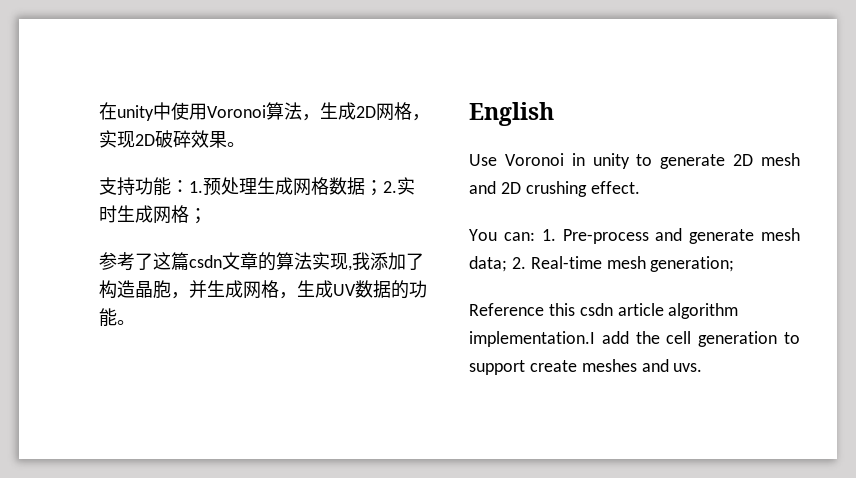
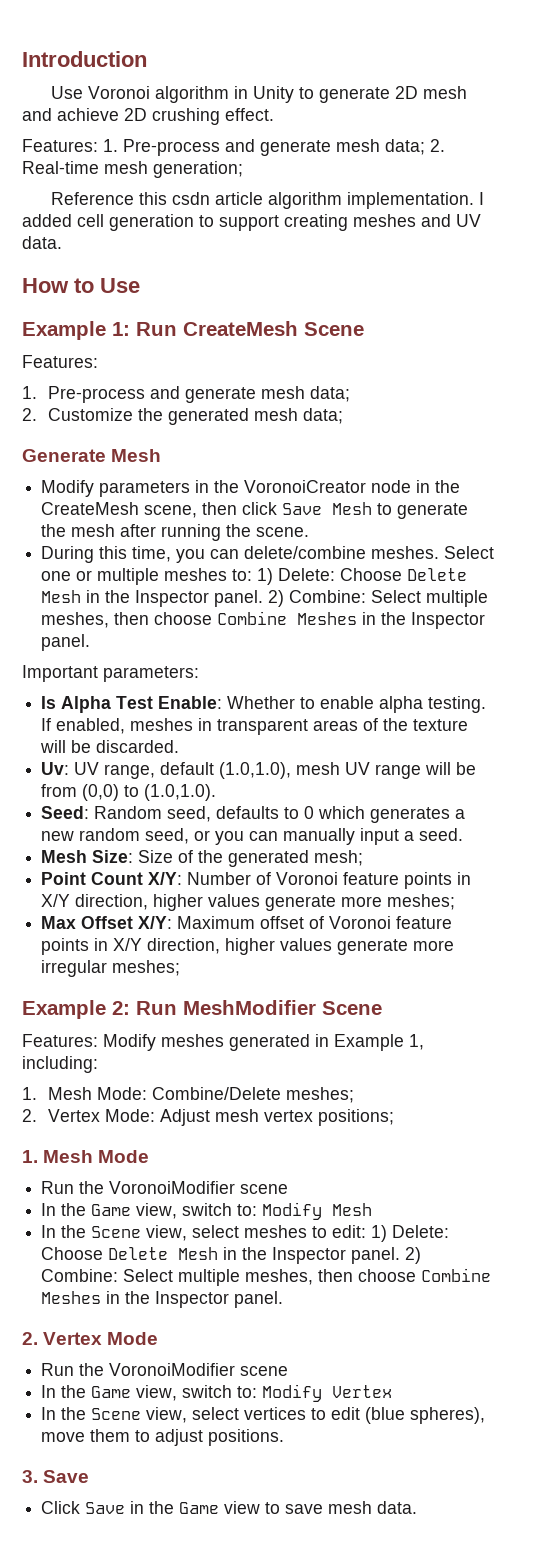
[99,102,430,121] [99,130,245,148] [99,177,415,196] [99,205,207,224] [99,252,424,271] [99,280,427,299] [99,308,135,327] [469,102,554,126] 在unity中使用Voronoi算法，生成2D网格，实现2D破碎效果。 // 支持功能：1.预处理生成网格数据；2.实时生成网格； // 参考了这篇csdn文章的算法实现,我添加了构造晶胞，并生成网格，生成UV数据的功能。 // English -> [22,51,147,67] Introduction
[571,153,630,169] in unity -> [155,86,295,103] algorithm in Unity
(496, 187) none -> [57,108,119,121] achieve
[469,229,535,241] You can: -> [22,139,98,152] Features:
[469,331,660,347] implementation.I add the -> [347,192,485,209] [22,214,72,227] implementation. I added
[529,360,577,372] create -> [284,214,348,231] creating
[673,363,703,372] uvs. -> [456,214,481,227] [22,236,62,249] [22,278,140,293] [22,321,364,340] [22,355,98,368] [22,386,350,403] [22,408,343,425] [22,449,162,462] [41,480,461,497] [41,502,469,519] [41,524,310,541] [41,546,495,563] [41,568,468,585] [41,590,489,607] [41,611,486,629] [41,634,91,651] [22,665,199,682] [41,696,487,713] [41,718,469,735] [40,740,180,753] [41,762,477,779] [41,784,217,801] [41,806,466,823] [41,828,464,845] [41,850,364,867] [41,872,472,889] [41,894,456,911] [41,916,453,929] [41,938,455,955] [41,960,181,977] [22,1000,382,1019] [22,1034,424,1051] [22,1056,98,1073] [22,1087,354,1103] [22,1109,394,1126] [22,1150,150,1163] [41,1181,289,1194] [41,1202,373,1220] [41,1225,450,1242] [41,1247,422,1264] [41,1268,492,1286] [41,1291,284,1308] [22,1332,159,1345] [41,1363,289,1376] [41,1384,393,1402] [41,1407,486,1424] [41,1429,285,1446] [22,1470,90,1483] [41,1501,418,1514] UV data. // How to Use // Example 1: Run CreateMesh Scene // Features: // 1. Pre-process and generate mesh data; // 2. Customize the generated mesh data; // Generate Mesh // Modify parameters in the VoronoiCreator node in the CreateMesh scene, then click Save Mesh to generate the mesh after running the scene. // During this time, you can delete/combine meshes. Select one or multiple meshes to: 1) Delete: Choose Delete Mesh in the Inspector panel. 2) Combine: Select multiple meshes, then choose Combine Meshes in the Inspector panel. // Important parameters: // Is Alpha Test Enable: Whether to enable alpha testing. If enabled, meshes in transparent areas of the texture will be discarded. // Uv: UV range, default (1.0,1.0), mesh UV range will be from (0,0) to (1.0,1.0). // Seed: Random seed, defaults to 0 which generates a new random seed, or you can manually input a seed. // Mesh Size: Size of the generated mesh; // Point Count X/Y: Number of Voronoi feature points in X/Y direction, higher values generate more meshes; // Max Offset X/Y: Maximum offset of Voronoi feature points in X/Y direction, higher values generate more irregular meshes; // Example 2: Run MeshModifier Scene // Features: Modify meshes generated in Example 1, including: // 1. Mesh Mode: Combine/Delete meshes; // 2. Vertex Mode: Adjust mesh vertex positions; // 1. Mesh Mode // Run the VoronoiModifier scene // In the Game view, switch to: Modify Mesh // In the Scene view, select meshes to edit: 1) Delete: Choose Delete Mesh in the Inspector panel. 2) Combine: Select multiple meshes, then choose Combine Meshes in the Inspector panel. // 2. Vertex Mode // Run the VoronoiModifier scene // In the Game view, switch to: Modify Vertex // In the Scene view, select vertices to edit (blue spheres), move them to adjust positions. // 3. Save // Click Save in the Game view to save mesh data.

